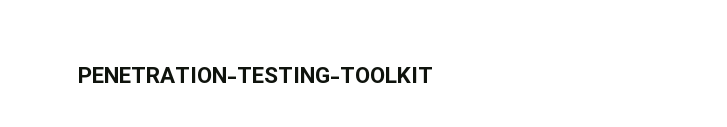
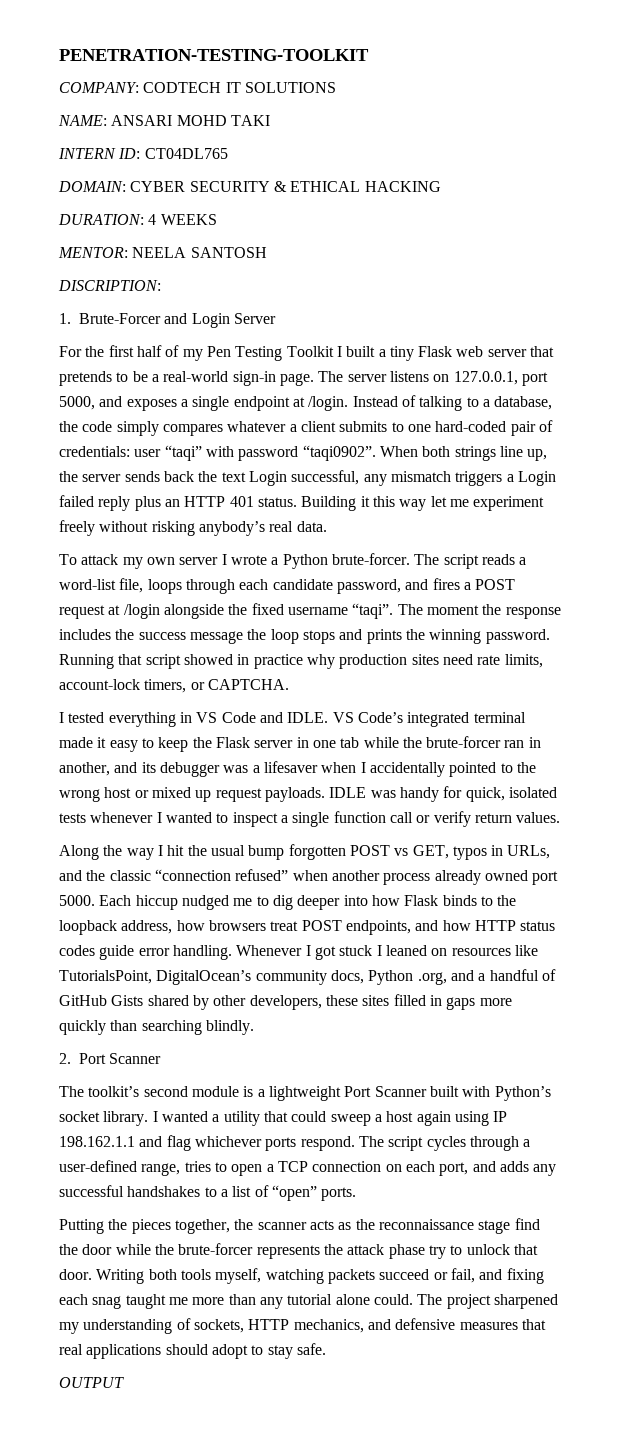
(433, 75) none -> [59,82,336,93] [58,115,270,126] [58,148,228,159] [58,181,441,192] [58,214,217,225] [58,247,267,258] [58,280,161,291] [59,313,276,328] [59,345,555,361] [59,371,548,386] [59,395,553,411] [59,420,553,436] [59,445,548,461] [59,470,556,486] [59,495,545,511] [59,520,327,536] [59,553,527,569] [59,578,516,594] [59,603,561,619] [59,629,550,644] [59,654,543,669] [59,679,289,693] [59,712,526,727] [59,736,541,752] [59,761,536,777] [59,786,557,802] [59,811,561,827] [59,844,551,860] [59,869,559,885] [59,895,517,910] [59,920,556,935] [59,945,538,960] [59,969,556,985] [59,994,512,1010] [59,1020,254,1035] [59,1053,162,1064] [59,1086,551,1101] [59,1111,508,1126] [59,1135,531,1151] [59,1160,557,1176] [59,1185,357,1201] [59,1218,540,1234] [59,1243,538,1259] [59,1268,544,1284] [59,1294,558,1309] [59,1318,546,1334] [59,1343,326,1359] [59,1377,124,1388] // COMPANY: CODTECH IT SOLUTIONS // NAME: ANSARI MOHD TAKI // INTERN ID: CT04DL765 // DOMAIN: CYBER SECURITY & ETHICAL HACKING // DURATION: 4 WEEKS // MENTOR: NEELA SANTOSH // DISCRIPTION: // 1. Brute‑Forcer and Login Server // For the first half of my Pen Testing Toolkit I built a tiny Flask web server that pretends to be a real‑world sign‑in page. The server listens on 127.0.0.1, port 5000, and exposes a single endpoint at /login. Instead of talking to a database, the code simply compares whatever a client submits to one hard‑coded pair of credentials: user “taqi” with password “taqi0902”. When both strings line up, the server sends back the text Login successful, any mismatch triggers a Login failed reply plus an HTTP 401 status. Building it this way let me experiment freely without risking anybody’s real data. // To attack my own server I wrote a Python brute‑forcer. The script reads a word‑list file, loops through each candidate password, and fires a POST request at /login alongside the fixed username “taqi”. The moment the response includes the success message the loop stops and prints the winning password. Running that script showed in practice why production sites need rate limits, account‑lock timers, or CAPTCHA. // I tested everything in VS Code and IDLE. VS Code’s integrated terminal made it easy to keep the Flask server in one tab while the brute‑forcer ran in another, and its debugger was a lifesaver when I accidentally pointed to the wrong host or mixed up request payloads. IDLE was handy for quick, isolated tests whenever I wanted to inspect a single function call or verify return values. // Along the way I hit the usual bump forgotten POST vs GET, typos in URLs, and the classic “connection refused” when another process already owned port 5000. Each hiccup nudged me to dig deeper into how Flask binds to the loopback address, how browsers treat POST endpoints, and how HTTP status codes guide error handling. Whenever I got stuck I leaned on resources like TutorialsPoint, DigitalOcean’s community docs, Python .org, and a handful of GitHub Gists shared by other developers, these sites filled in gaps more quickly than searching blindly. // 2. Port Scanner // The toolkit’s second module is a lightweight Port Scanner built with Python’s socket library. I wanted a utility that could sweep a host again using IP 198.162.1.1 and flag whichever ports respond. The script cycles through a user‑defined range, tries to open a TCP connection on each port, and adds any successful handshakes to a list of “open” ports. // Putting the pieces together, the scanner acts as the reconnaissance stage find the door while the brute‑forcer represents the attack phase try to unlock that door. Writing both tools myself, watching packets succeed or fail, and fixing each snag taught me more than any tutorial alone could. The project sharpened my understanding of sockets, HTTP mechanics, and defensive measures that real applications should adopt to stay safe. // OUTPUT

